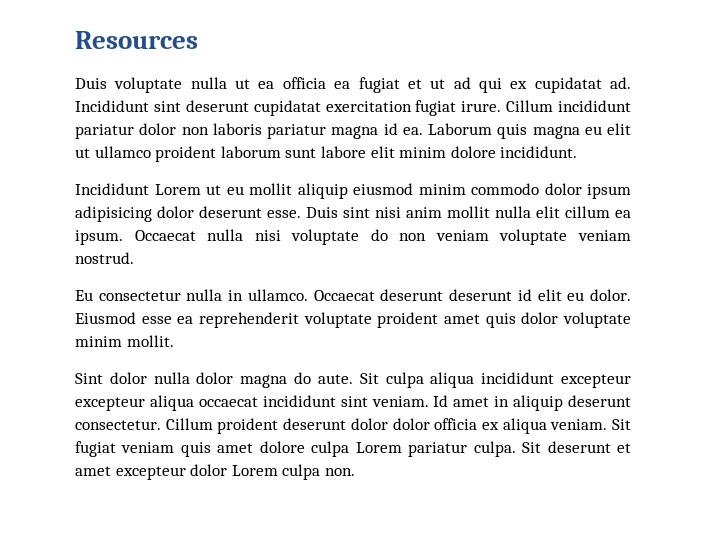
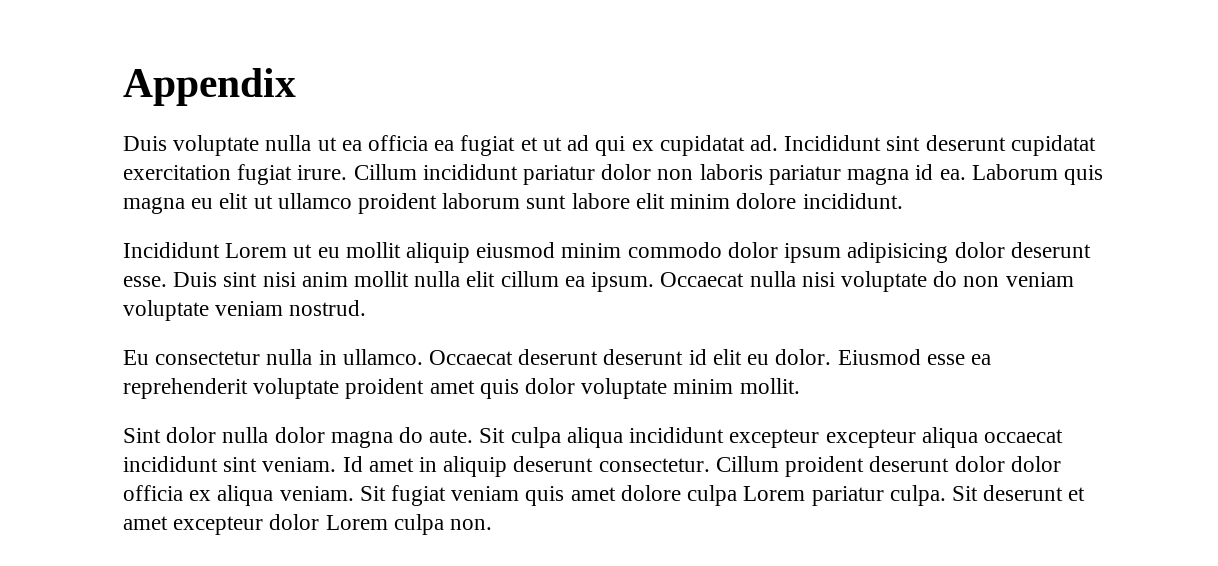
[75,31,198,49] Resources -> [123,68,296,106] Appendix

